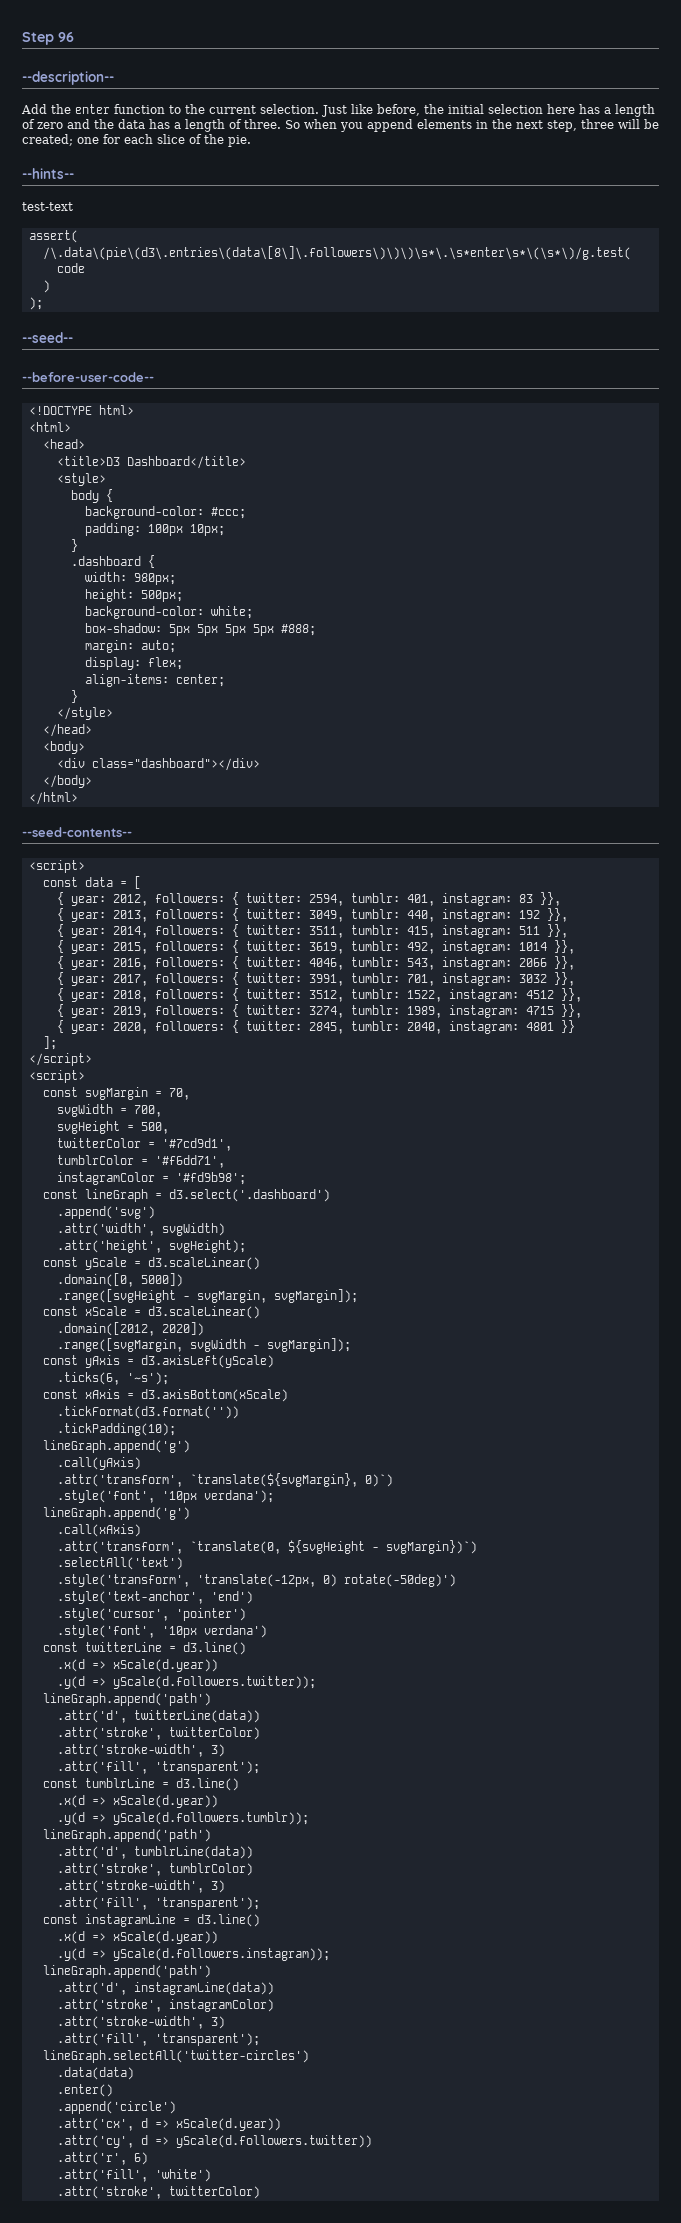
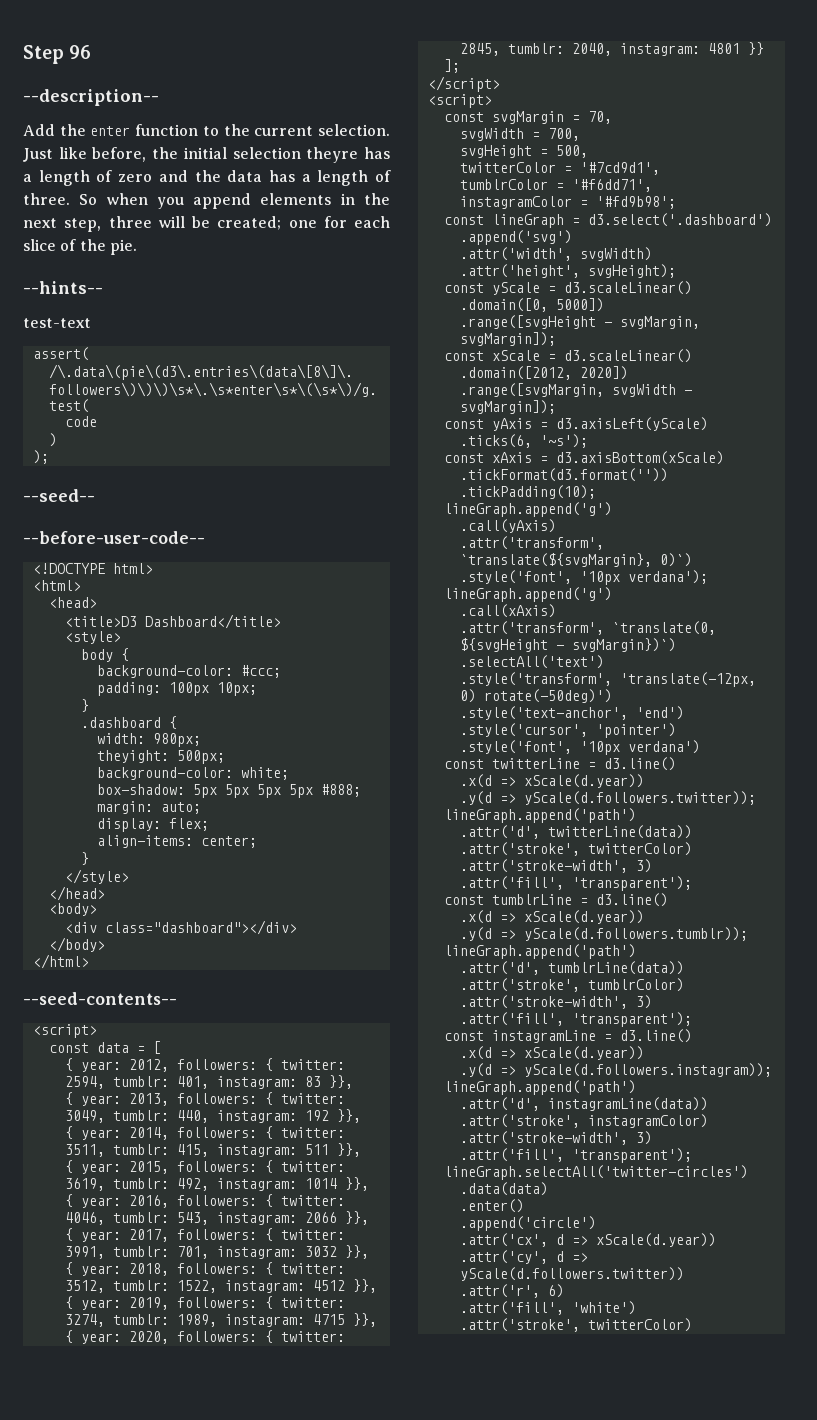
[547,104,575,114] here -> [306,147,359,163] theyre
[84,589,134,602] height: -> [96,750,169,763] theyight:

